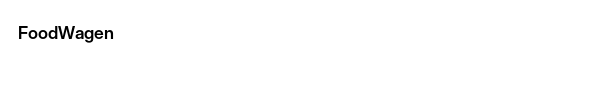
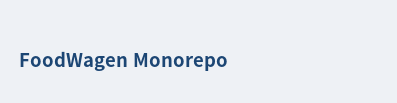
(114, 34) none -> [132,53,228,71] Monorepo

